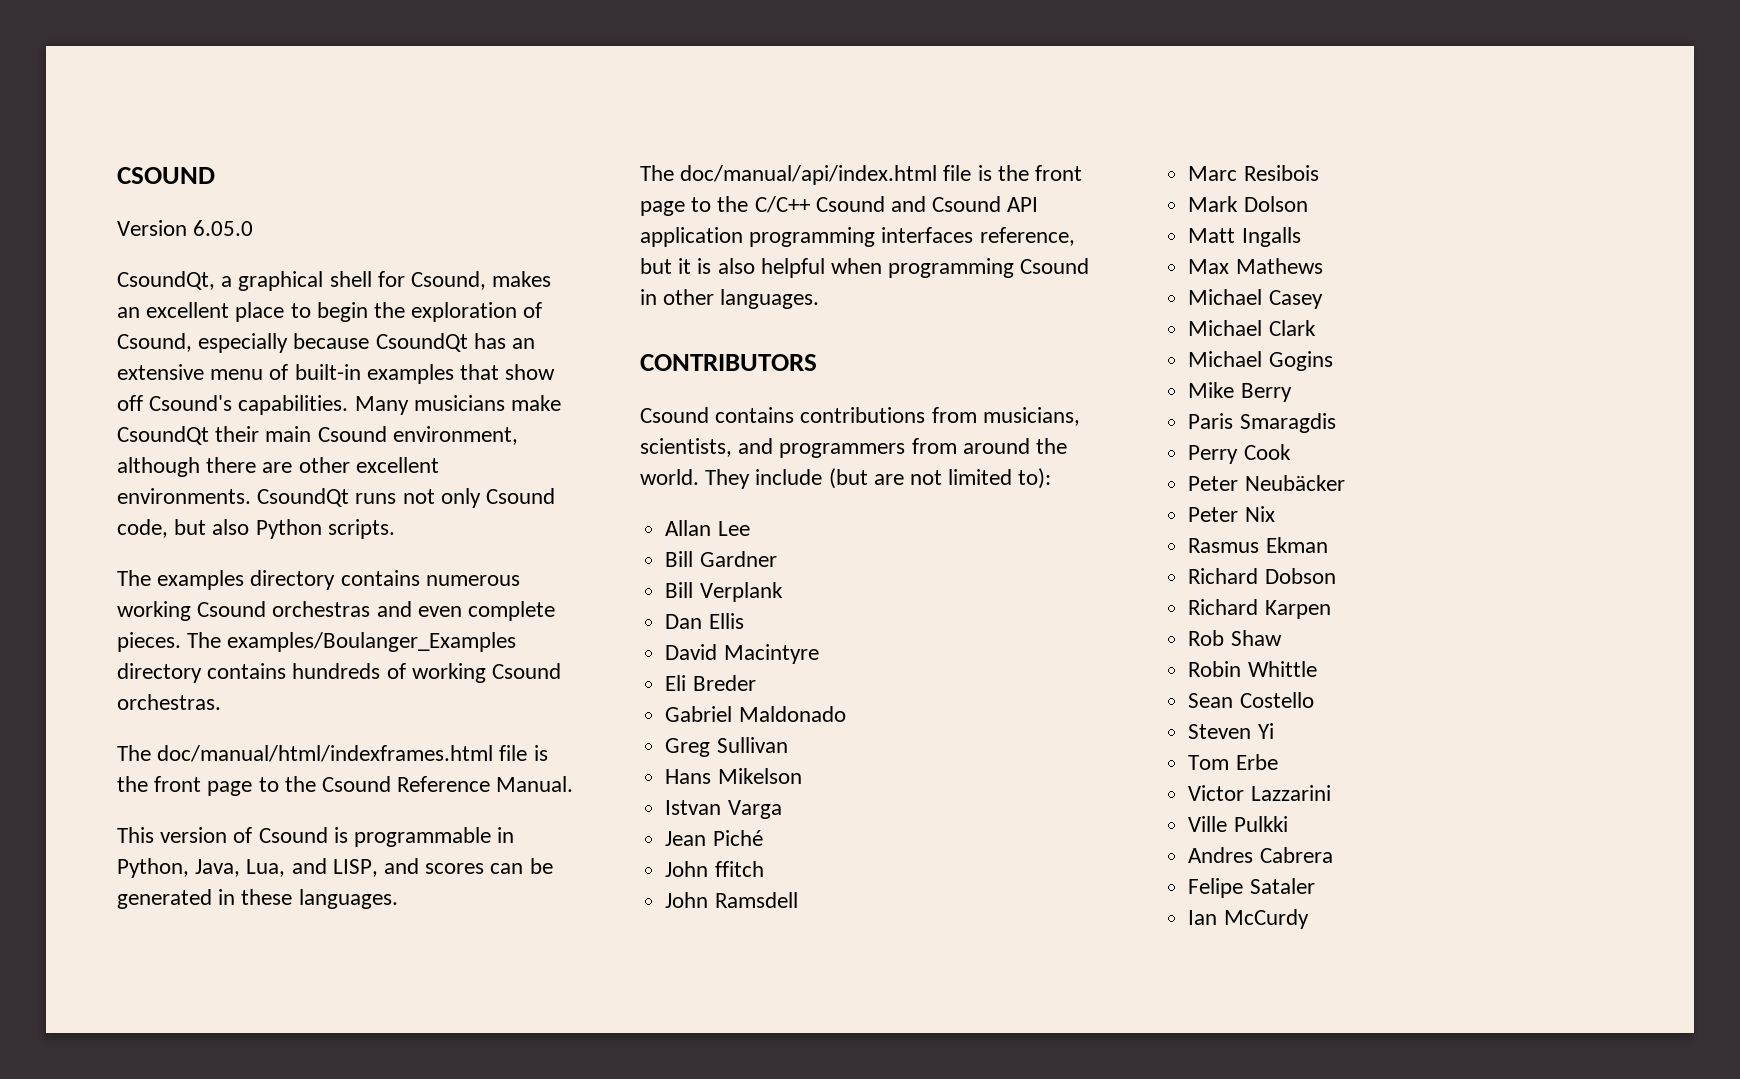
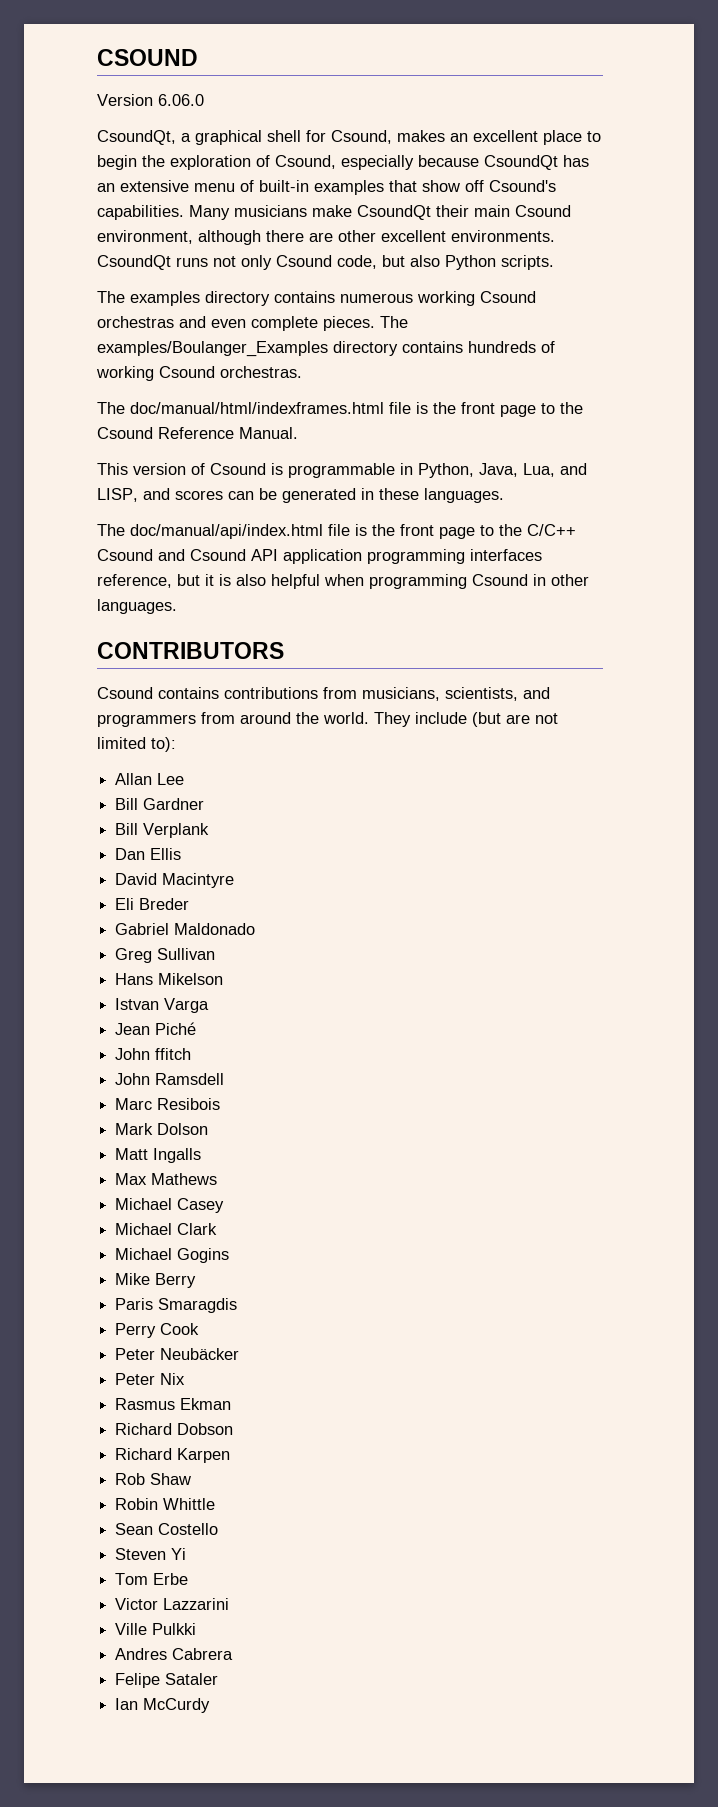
[193,220,254,236] 6.05.0 -> [158,94,204,106] 6.06.0

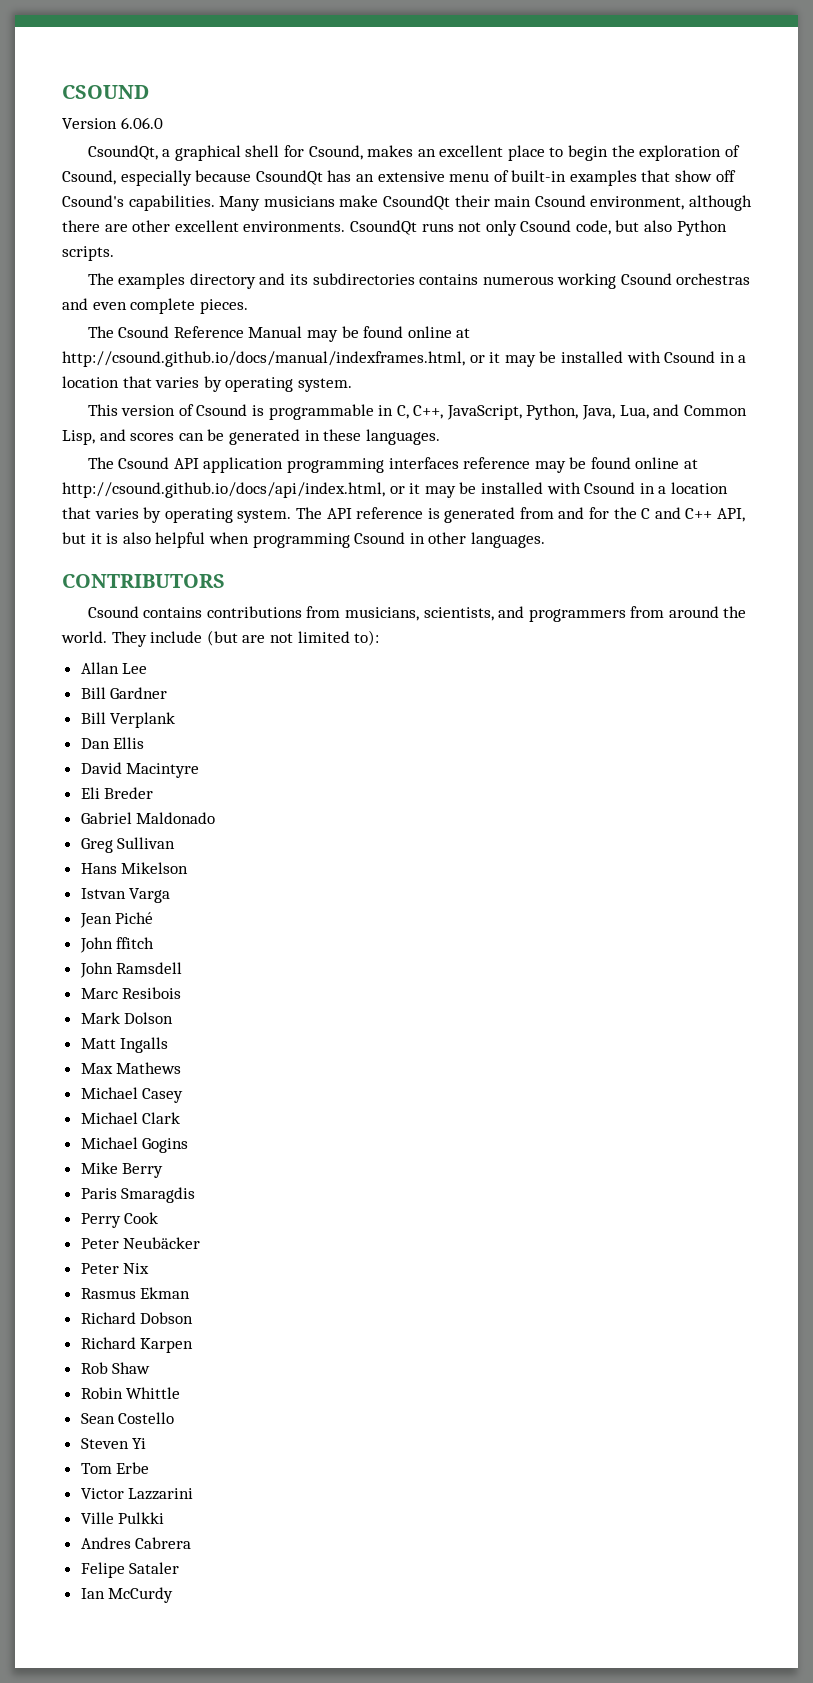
(270, 298) none -> [259,273,415,285] and its subdirectories
[380,316,408,328] [97,341,555,357] [96,366,302,381] [97,402,583,417] [97,427,298,439] The examples/Boulanger_Examples directory contains hundreds of working Csound orchestras. // The doc/manual/html/indexframes.html file is the front page to the Csound Reference Manual. -> [87,326,471,342] [62,351,747,367] [62,376,352,392] // The Csound Reference Manual may be found online at http://csound.github.io/docs/manual/indexframes.html, or it may be installed with Csound in a location that varies by operating system.
(413, 469) none -> [396,405,522,420] C, C++, JavaScript,
[97,488,138,502] LISP, -> [683,405,747,416] [62,430,95,445] Common Lisp,
[130,524,576,539] [97,549,185,561] doc/manual/api/index.html file is the front page to the C/C++ Csound and -> (114, 463) none
[97,574,172,588] reference, -> [463,457,699,473] [62,482,728,498] [62,507,746,523] reference may be found online at http://csound.github.io/docs/api/index.html, or it may be installed with Csound in a location that varies by operating system. The API reference is generated from and for the C and C++ API,

